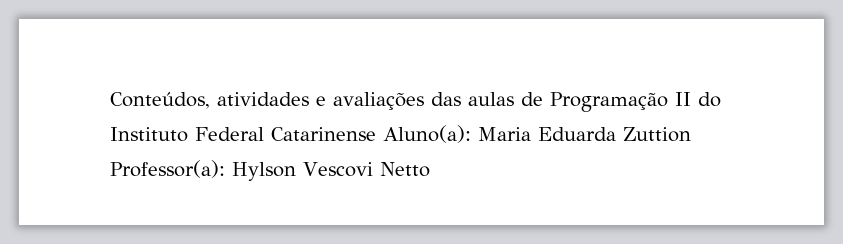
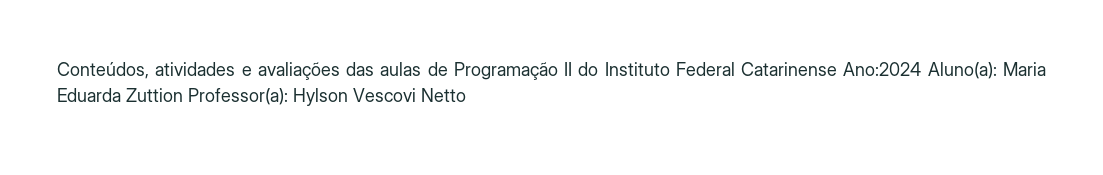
(376, 134) none -> [843,62,922,76] Ano:2024

